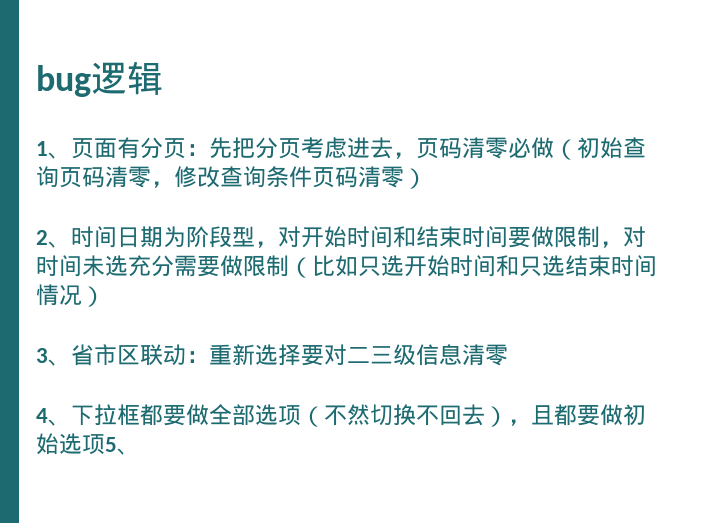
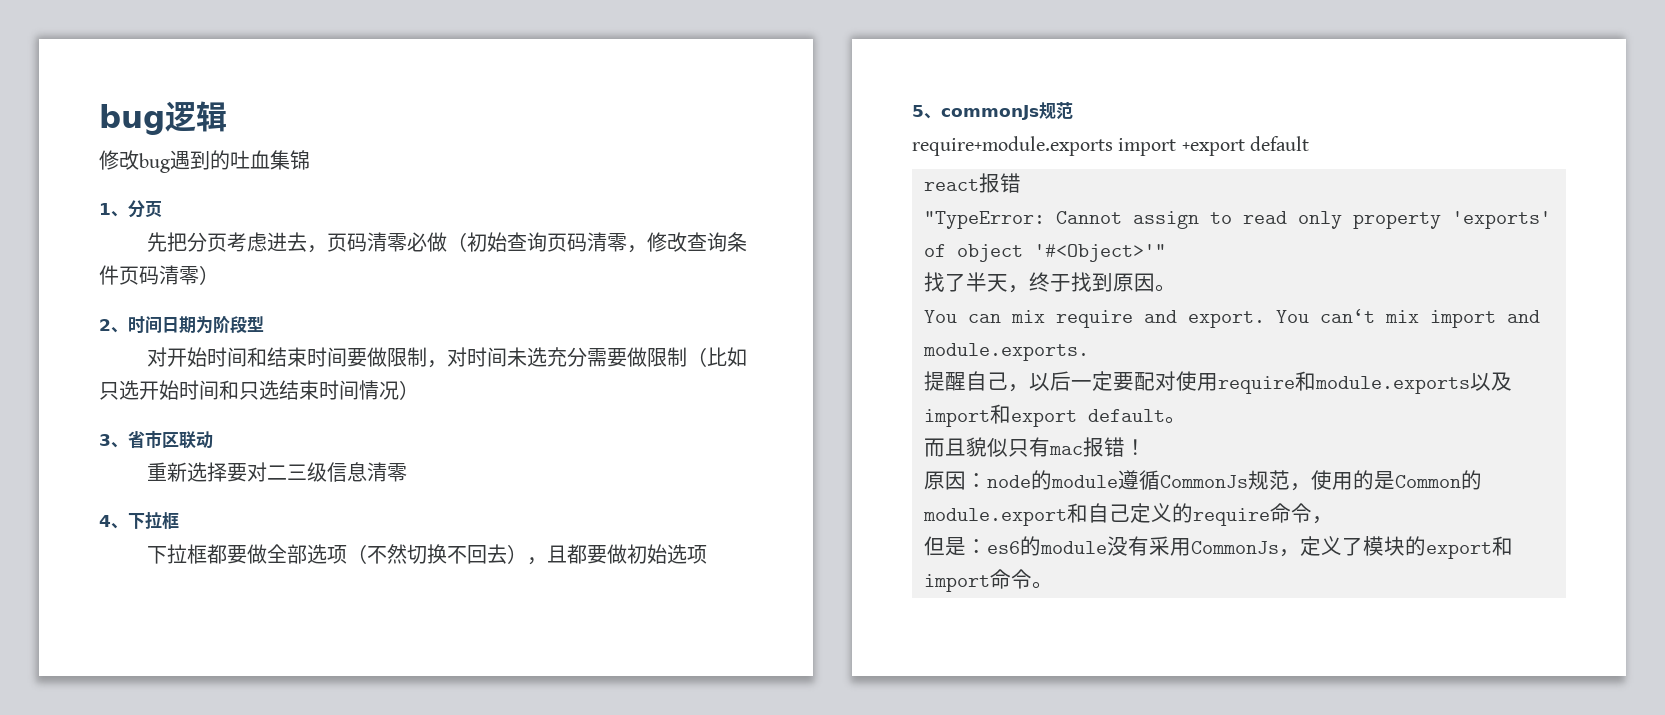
(163, 78) none -> [99,150,310,173] // 修改bug遇到的吐血集锦
[71,137,209,159] 页面有分页： -> [128,200,162,218] 分页 //
[255,241,278,248] ， -> (264, 324) //
[186,351,209,363] ： -> (213, 439) //
(140, 415) none -> [146,544,207,564] // 下拉框
[105,437,140,455] 5、 -> [912,101,1073,120] [912,136,1310,156] [924,173,1021,193] [924,211,1551,229] [924,244,1166,262] [924,272,1176,293] [924,309,1540,328] [923,343,1089,361] [924,371,1512,394] [924,404,1186,427] [924,437,1146,457] [924,470,1482,491] [923,503,1333,526] [924,536,1513,559] [924,569,1053,592] // 5、commonJs规范 // require+module.exports import +export default // react报错 // "TypeError: Cannot assign to read only property 'exports' of object '#<Object>'" // 找了半天，终于找到原因。 // You can mix require and export. You can‘t mix import and module.exports. // 提醒自己，以后一定要配对使用require和module.exports以及import和export default。 // 而且貌似只有mac报错！ // 原因：node的module遵循CommonJs规范，使用的是Common的module.export和自己定义的require命令， // 但是：es6的module没有采用CommonJs，定义了模块的export和import命令。

